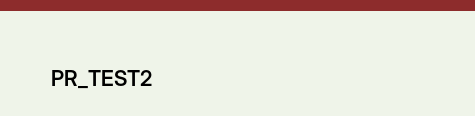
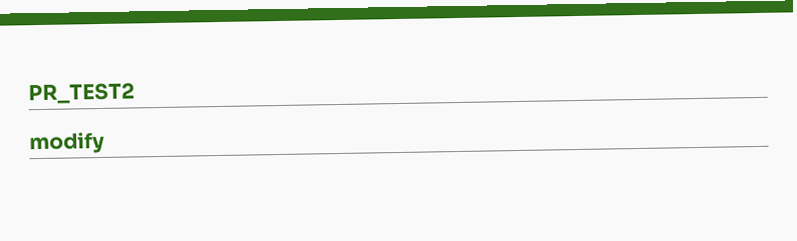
(152, 79) none -> [29,131,105,155] // modify

